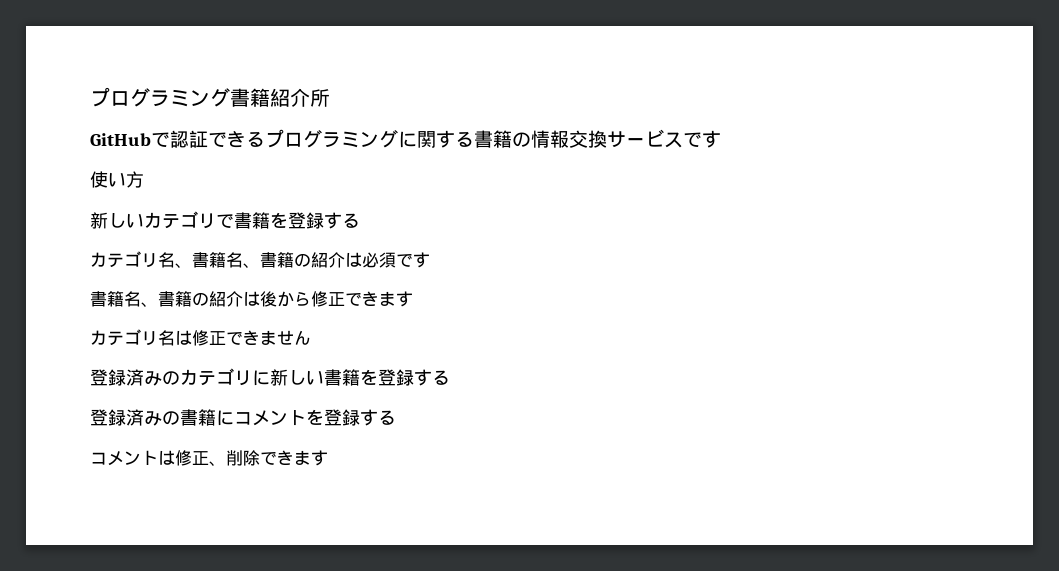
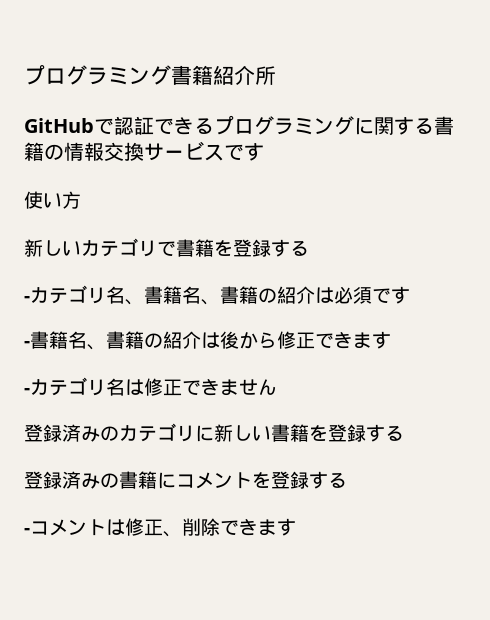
(360, 220) none -> [24,296,30,302] -
(430, 260) none -> [24,341,30,347] -
(413, 299) none -> [24,388,30,394] -
(396, 417) none -> [24,528,30,534] -

